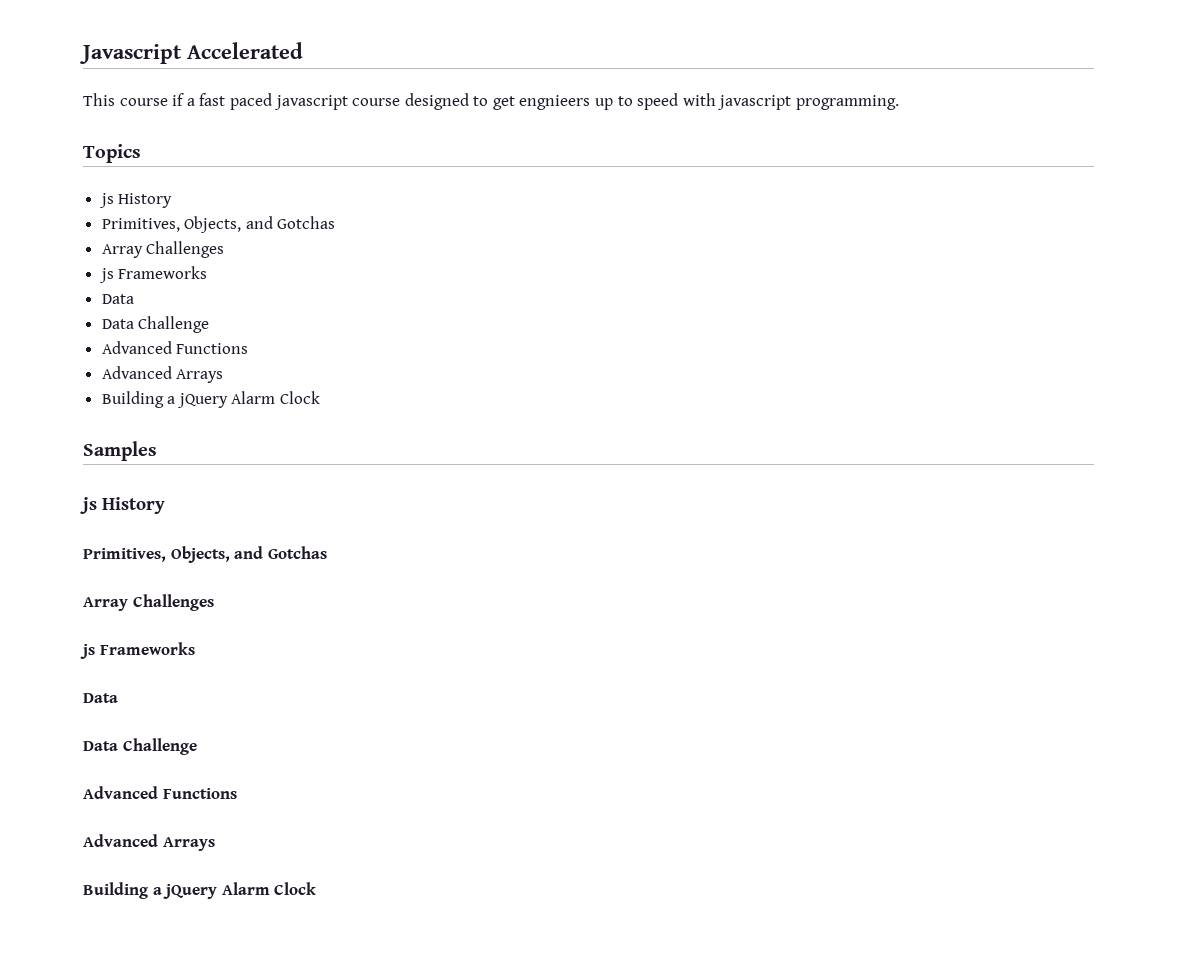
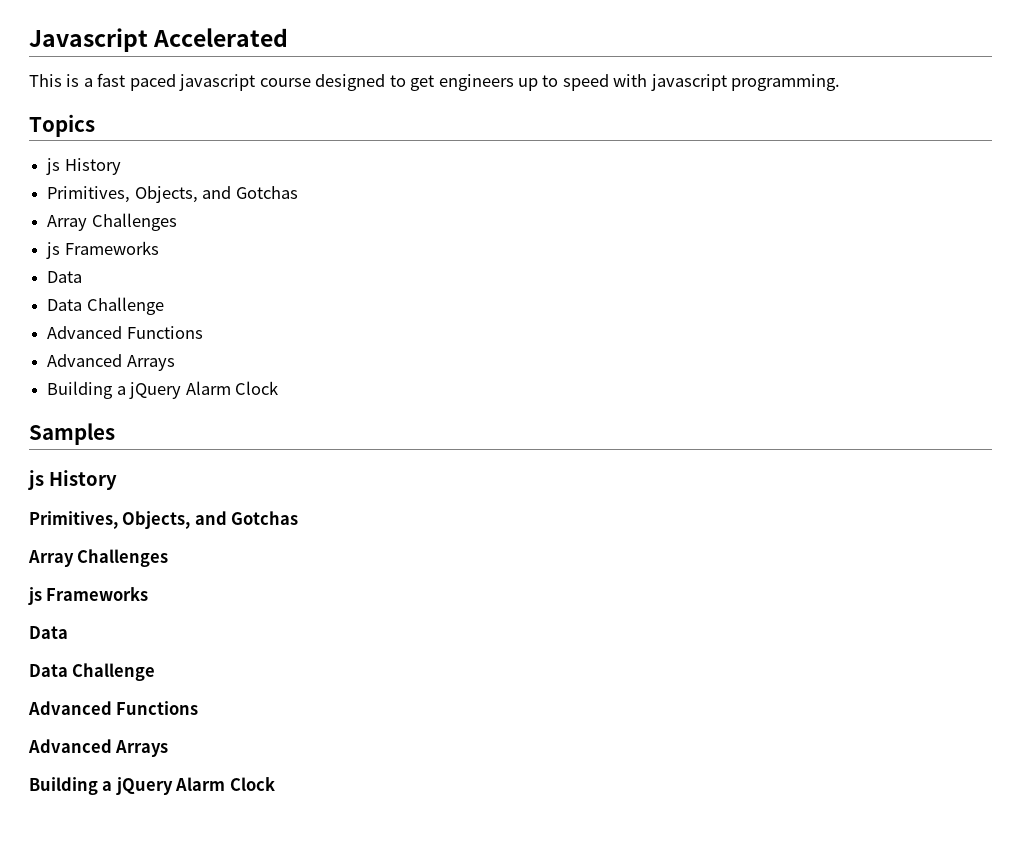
[119,93,185,106] course if -> [66,74,80,87] is
[519,95,591,110] engnieers -> [438,74,514,91] engineers

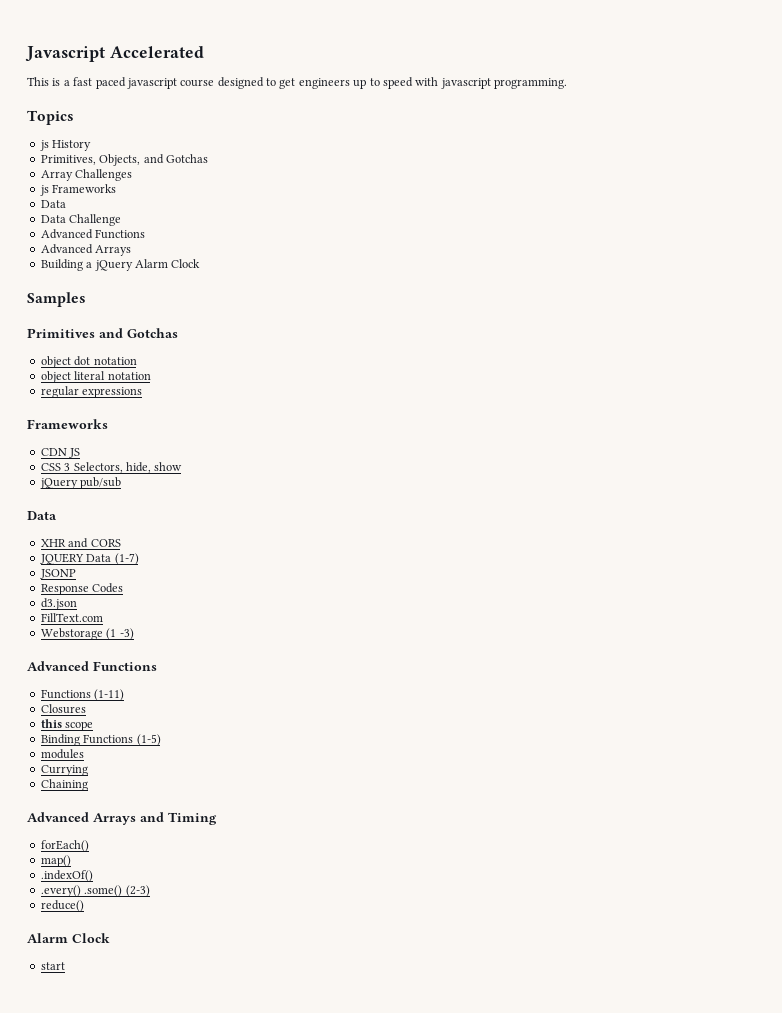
[28,470,117,490] [29,511,299,529] [28,549,169,567] [28,587,149,605] [29,626,68,639] [29,663,156,681] [28,701,199,715] [28,739,169,757] [29,777,275,795] js History // Primitives, Objects, and Gotchas // Array Challenges // js Frameworks // Data // Data Challenge // Advanced Functions // Advanced Arrays // Building a jQuery Alarm Clock -> [27,328,178,338] [40,356,137,368] [40,371,151,383] [40,386,143,398] [27,419,108,429] [40,448,81,458] [40,462,183,473] [39,477,122,489] [27,511,57,520] [40,538,121,548] [39,553,139,565] [39,569,76,579] [40,583,124,595] [40,598,77,610] [40,613,103,622] [40,628,134,640] [27,661,157,671] [40,689,125,701] [40,704,86,714] [40,719,94,731] [40,734,161,746] [40,749,84,759] [40,765,88,776] [40,779,88,791] [27,812,217,825] [40,840,89,852] [40,855,71,867] [40,870,93,882] [40,885,150,897] [40,900,84,912] [27,933,110,943] [40,962,65,970] Primitives and Gotchas // object dot notation // object literal notation // regular expressions // Frameworks // CDN JS // CSS 3 Selectors, hide, show // jQuery pub/sub // Data // XHR and CORS // JQUERY Data (1-7) // JSONP // Response Codes // d3.json // FillText.com // Webstorage (1 -3) // Advanced Functions // Functions (1-11) // Closures // this scope // Binding Functions (1-5) // modules // Currying // Chaining // Advanced Arrays and Timing // forEach() // map() // .indexOf() // .every() .some() (2-3) // reduce() // Alarm Clock // start

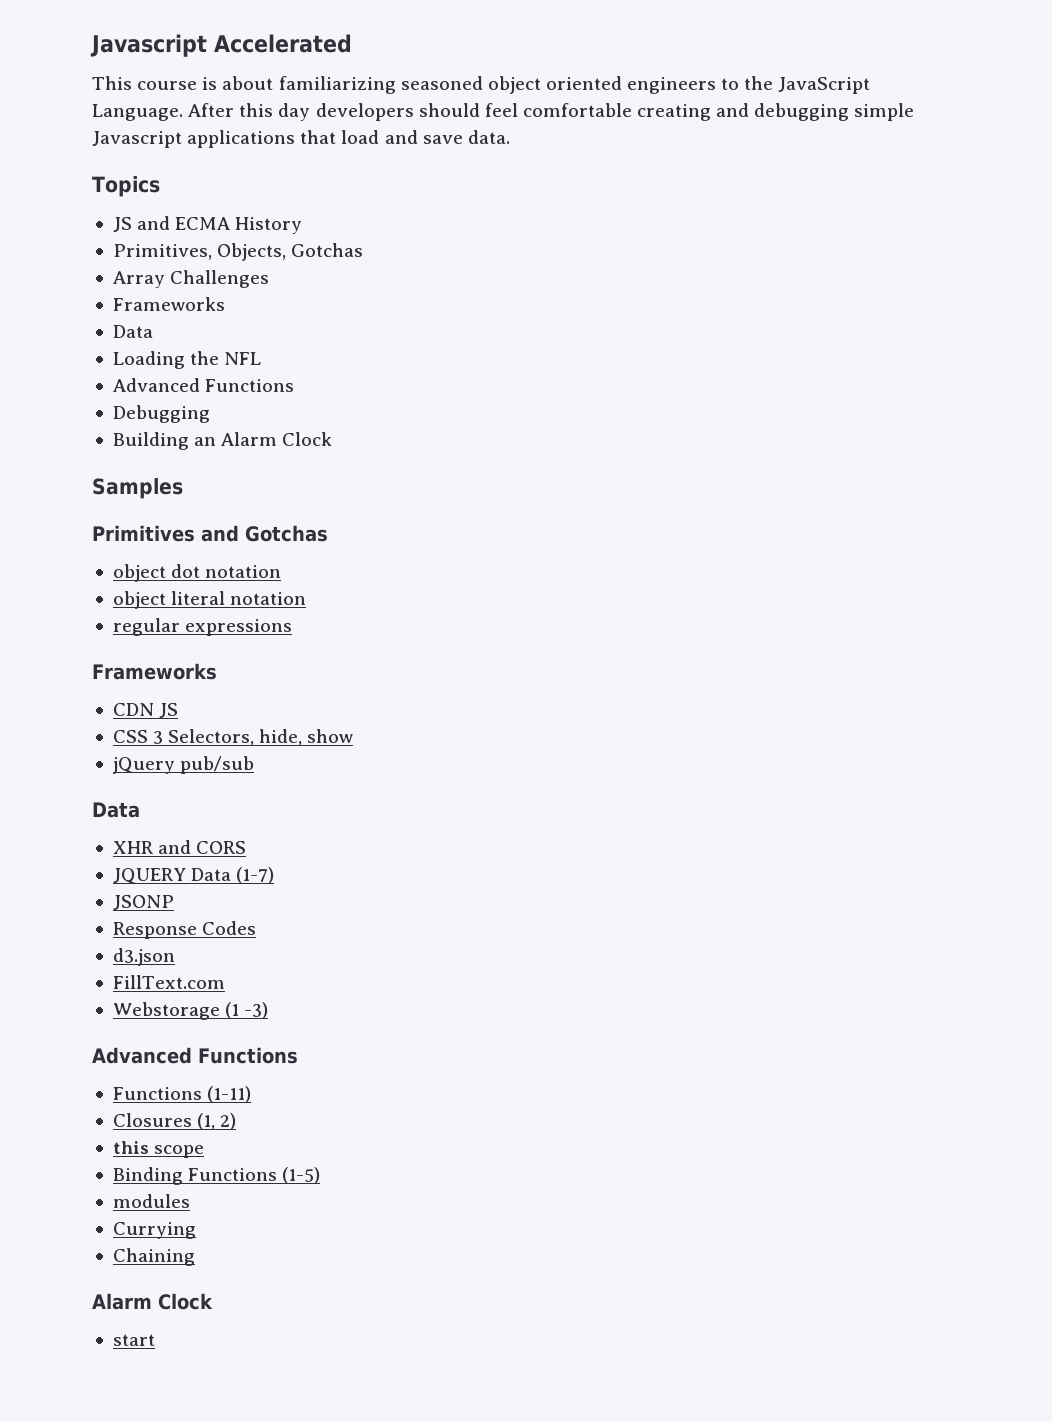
[52,77,567,89] [27,110,74,125] [39,140,49,151] is a fast paced javascript course designed to get engineers up to speed with javascript programming. // Topics // js -> [137,76,871,94] [92,103,915,121] [92,130,510,148] [92,176,160,197] [112,216,231,232] course is about familiarizing seasoned object oriented engineers to the JavaScript Language. After this day developers should feel comfortable creating and debugging simple Javascript applications that load and save data. // Topics // JS and ECMA
[143,154,164,164] and -> (287, 252) none
[39,185,49,196] js -> (270, 279) none
[40,214,122,226] [40,229,146,239] [40,244,132,256] Data Challenge // Advanced Functions // Advanced Arrays -> [112,351,262,369] [112,378,295,392] [112,405,210,423] Loading the NFL // Advanced Functions // Debugging
[86,260,133,271] a jQuery -> [194,437,217,446] an
(86, 709) none -> [197,1113,237,1130] (1, 2)
[27,812,217,825] [40,840,89,852] [40,855,71,867] [40,870,93,882] [40,885,150,897] [40,900,84,912] // Advanced Arrays and Timing // forEach() // map() // .indexOf() // .every() .some() (2-3) // reduce() -> (195, 1257) none

